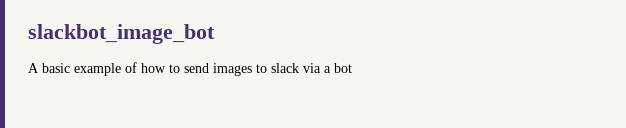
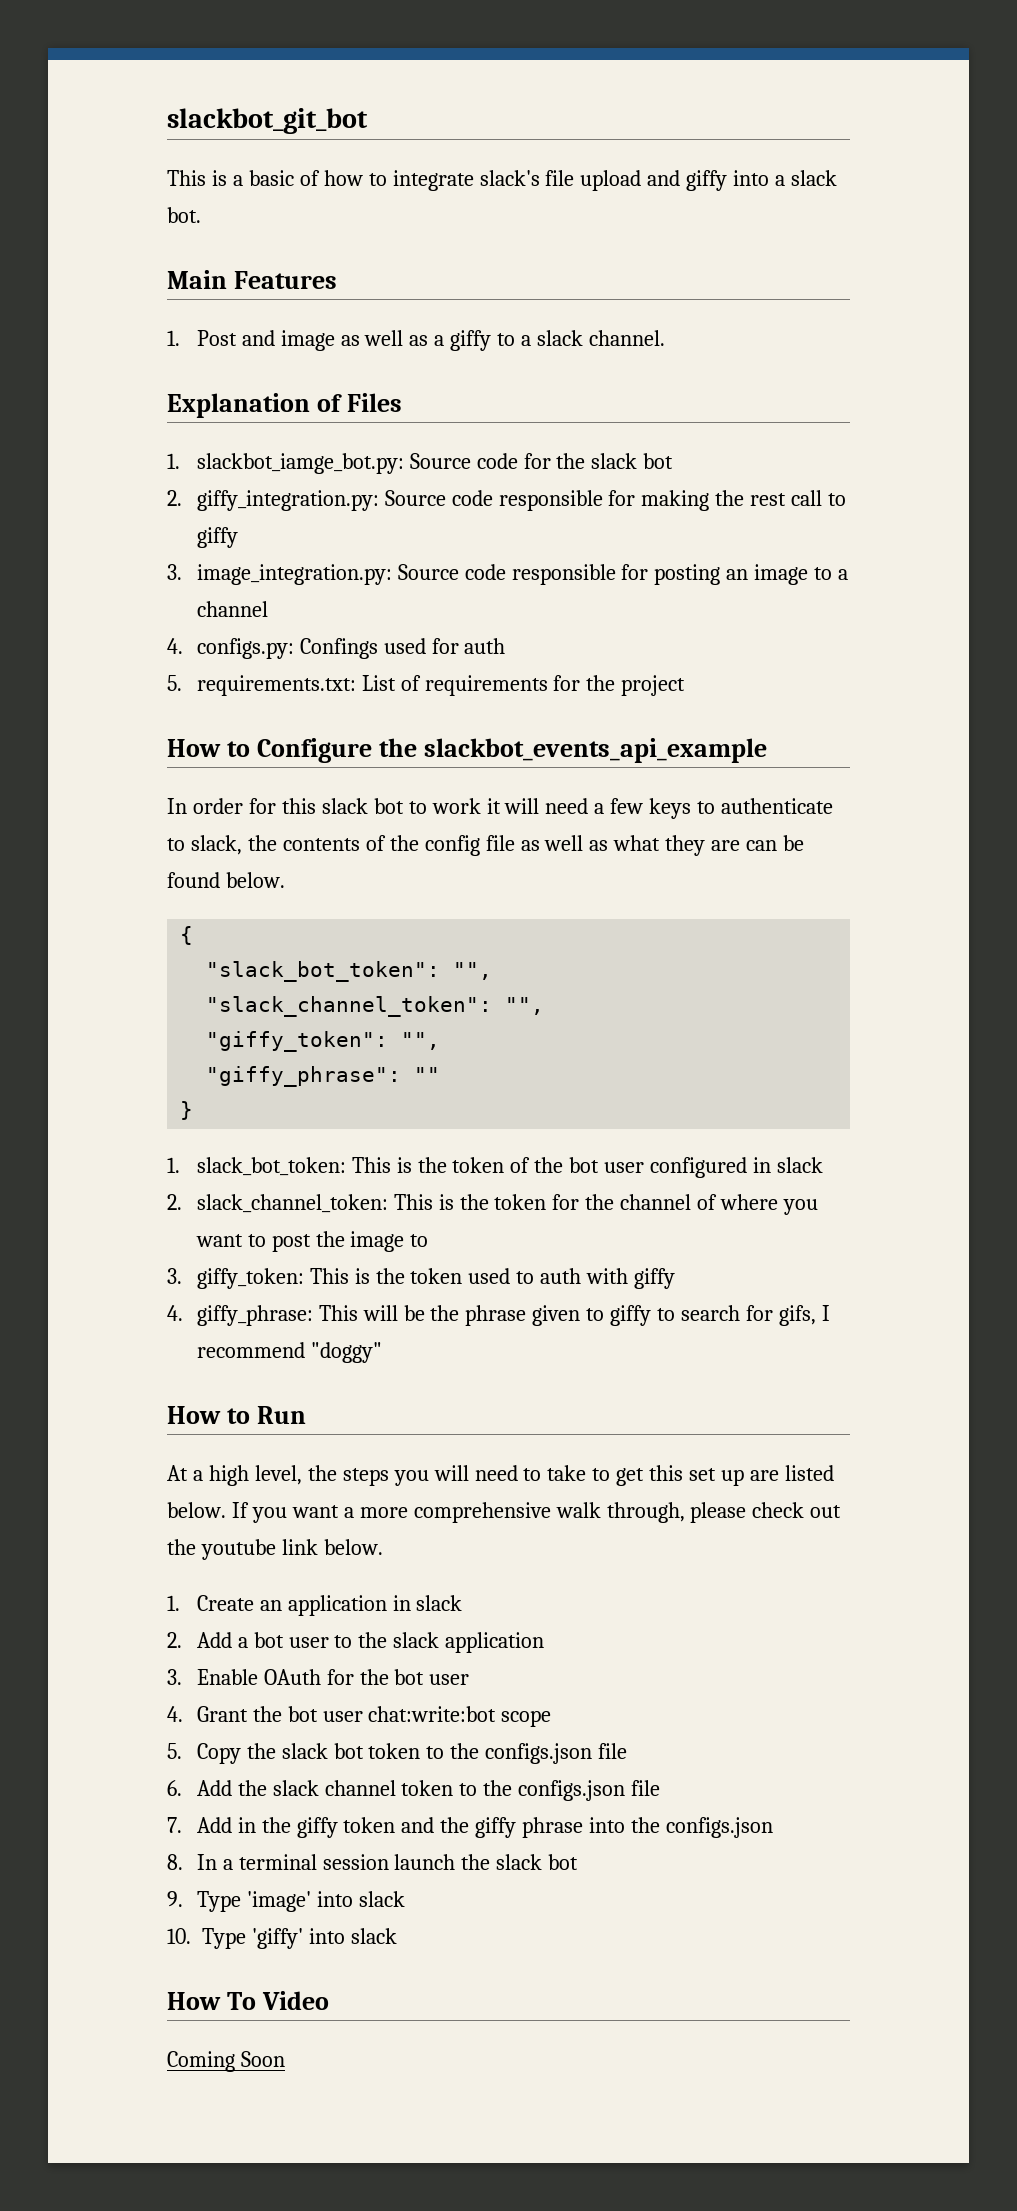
[28,24,215,44] [28,62,352,76] slackbot_image_bot // A basic example of how to send images to slack via a bot -> [167,108,368,134] [167,170,838,191] [167,207,201,223] [167,270,337,289] [167,330,666,351] [167,393,402,418] [167,453,674,474] [167,490,847,511] [196,527,238,548] [167,564,849,585] [196,601,268,617] [167,638,506,659] [167,675,686,696] [167,738,767,763] [167,798,834,819] [167,835,805,856] [167,872,285,888] [180,926,194,945] [206,961,493,982] [206,996,545,1017] [206,1031,441,1052] [206,1066,441,1087] [180,1101,194,1120] [167,1157,824,1178] [167,1194,819,1215] [195,1231,429,1252] [167,1268,676,1289] [167,1305,830,1326] [196,1342,382,1363] [167,1406,306,1424] [167,1465,834,1486] [167,1502,842,1523] [167,1539,383,1560] [167,1595,463,1616] [167,1632,545,1653] [167,1669,470,1685] [167,1706,552,1727] [167,1743,628,1764] [167,1780,661,1801] [167,1817,774,1838] [167,1854,579,1870] [167,1891,405,1912] [167,1928,397,1949] [167,1991,329,2010] [167,2051,285,2072] slackbot_git_bot // This is a basic of how to integrate slack's file upload and giffy into a slack bot. // Main Features // 1. Post and image as well as a giffy to a slack channel. // Explanation of Files // 1. slackbot_iamge_bot.py: Source code for the slack bot // 2. giffy_integration.py: Source code responsible for making the rest call to giffy // 3. image_integration.py: Source code responsible for posting an image to a channel // 4. configs.py: Confings used for auth // 5. requirements.txt: List of requirements for the project // How to Configure the slackbot_events_api_example // In order for this slack bot to work it will need a few keys to authenticate to slack, the contents of the config file as well as what they are can be found below. // { // "slack_bot_token": "", // "slack_channel_token": "", // "giffy_token": "", // "giffy_phrase": "" // } // 1. slack_bot_token: This is the token of the bot user configured in slack // 2. slack_channel_token: This is the token for the channel of where you want to post the image to // 3. giffy_token: This is the token used to auth with giffy // 4. giffy_phrase: This will be the phrase given to giffy to search for gifs, I recommend "doggy" // How to Run // At a high level, the steps you will need to take to get this set up are listed below. If you want a more comprehensive walk through, please check out the youtube link below. // 1. Create an application in slack // 2. Add a bot user to the slack application // 3. Enable OAuth for the bot user // 4. Grant the bot user chat:write:bot scope // 5. Copy the slack bot token to the configs.json file // 6. Add the slack channel token to the configs.json file // 7. Add in the giffy token and the giffy phrase into the configs.json // 8. In a terminal session launch the slack bot // 9. Type 'image' into slack // 10. Type 'giffy' into slack // How To Video // Coming Soon

